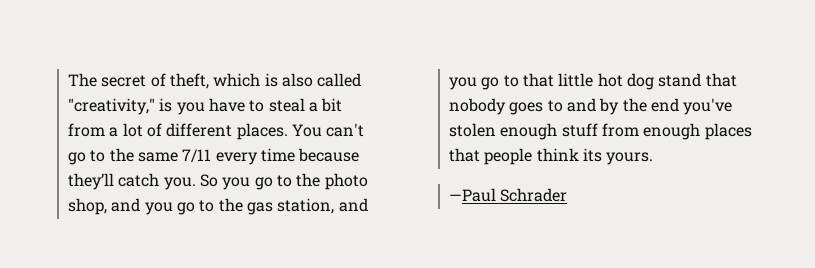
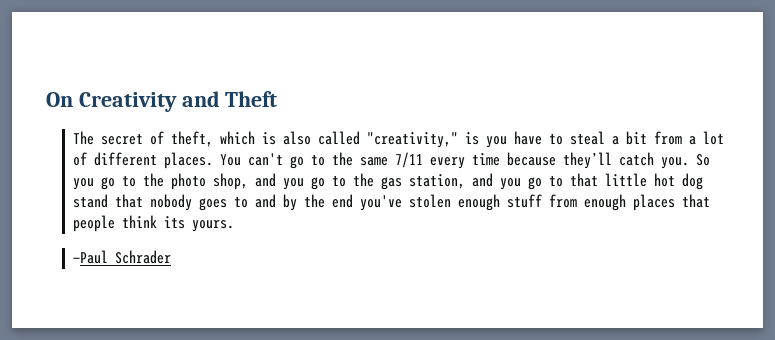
(68, 80) none -> [46,91,278,112] On Creativity and Theft //

